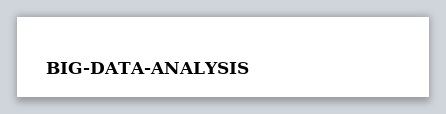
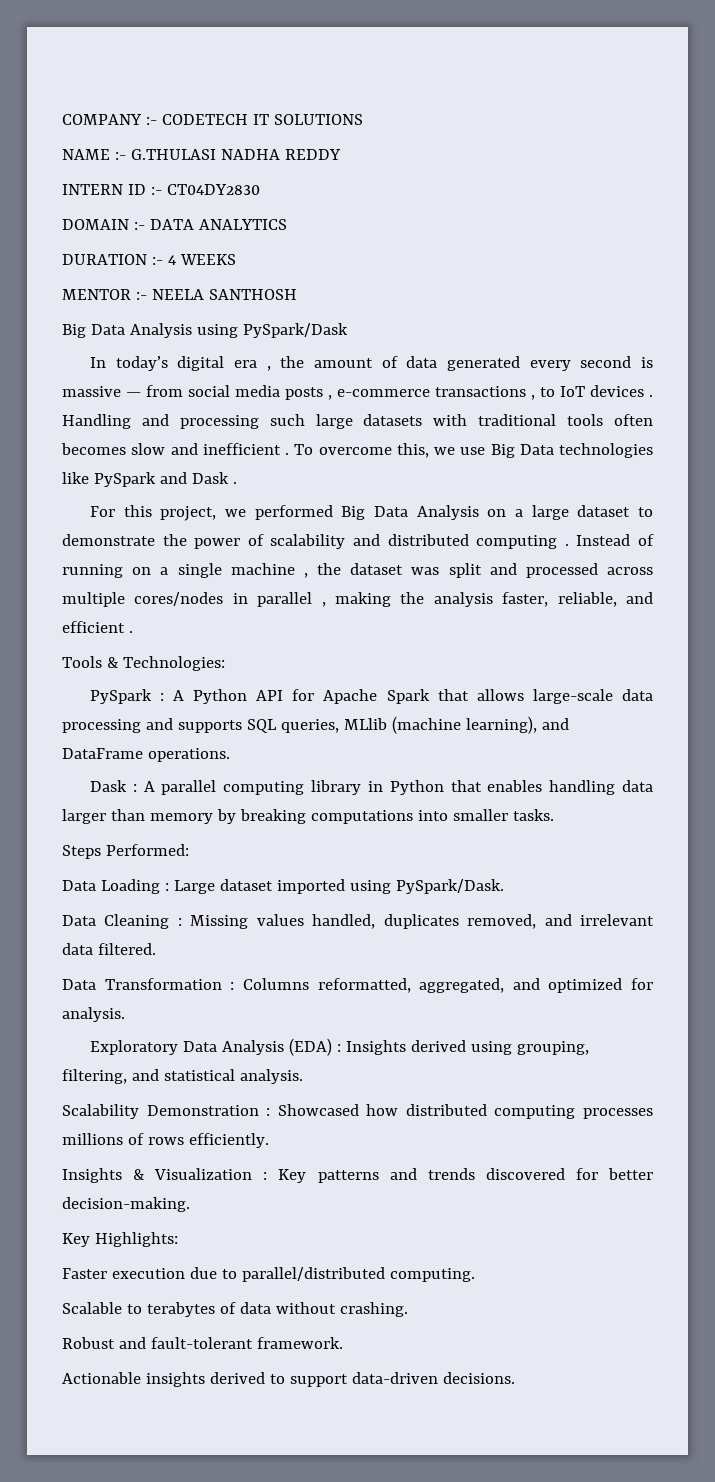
[46,62,249,74] BIG-DATA-ANALYSIS -> [62,114,363,125] [62,149,341,160] [62,184,260,195] [62,219,287,230] [62,254,236,265] [62,289,297,300] [62,323,348,338] [89,356,654,371] [62,385,653,400] [62,414,654,429] [61,443,653,458] [62,472,237,487] [89,505,653,521] [62,534,655,549] [62,563,653,578] [62,592,653,607] [62,621,133,633] [62,656,225,671] [89,689,653,704] [62,716,569,734] [62,748,230,762] [89,780,653,795] [62,809,554,824] [62,844,189,859] [62,879,504,894] [62,914,654,929] [62,943,156,955] [62,978,653,993] [62,1007,125,1022] [89,1038,589,1056] [62,1069,303,1084] [62,1104,653,1119] [62,1133,269,1148] [62,1168,654,1183] [62,1197,190,1212] [62,1232,178,1247] [62,1267,475,1282] [62,1302,408,1317] [62,1337,343,1349] [62,1372,515,1387] COMPANY :- CODETECH IT SOLUTIONS // NAME :- G.THULASI NADHA REDDY // INTERN ID :- CT04DY2830 // DOMAIN :- DATA ANALYTICS // DURATION :- 4 WEEKS // MENTOR :- NEELA SANTHOSH // Big Data Analysis using PySpark/Dask // In today’s digital era , the amount of data generated every second is massive — from social media posts , e-commerce transactions , to IoT devices . Handling and processing such large datasets with traditional tools often becomes slow and inefficient . To overcome this, we use Big Data technologies like PySpark and Dask . // For this project, we performed Big Data Analysis on a large dataset to demonstrate the power of scalability and distributed computing . Instead of running on a single machine , the dataset was split and processed across multiple cores/nodes in parallel , making the analysis faster, reliable, and efficient . // Tools & Technologies: // PySpark : A Python API for Apache Spark that allows large-scale data processing and supports SQL queries, MLlib (machine learning), and DataFrame operations. // Dask : A parallel computing library in Python that enables handling data larger than memory by breaking computations into smaller tasks. // Steps Performed: // Data Loading : Large dataset imported using PySpark/Dask. // Data Cleaning : Missing values handled, duplicates removed, and irrelevant data filtered. // Data Transformation : Columns reformatted, aggregated, and optimized for analysis. // Exploratory Data Analysis (EDA) : Insights derived using grouping, filtering, and statistical analysis. // Scalability Demonstration : Showcased how distributed computing processes millions of rows efficiently. // Insights & Visualization : Key patterns and trends discovered for better decision-making. // Key Highlights: // Faster execution due to parallel/distributed computing. // Scalable to terabytes of data without crashing. // Robust and fault-tolerant framework. // Actionable insights derived to support data-driven decisions.

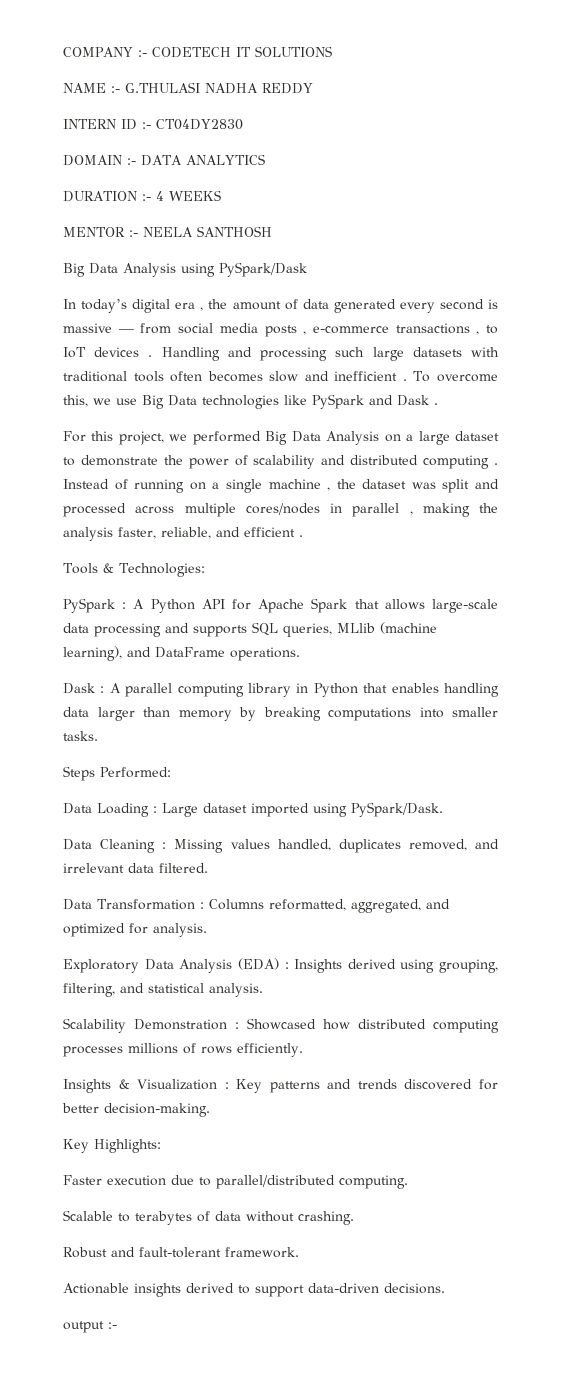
(515, 1378) none -> [63,1321,117,1333] // output :-

